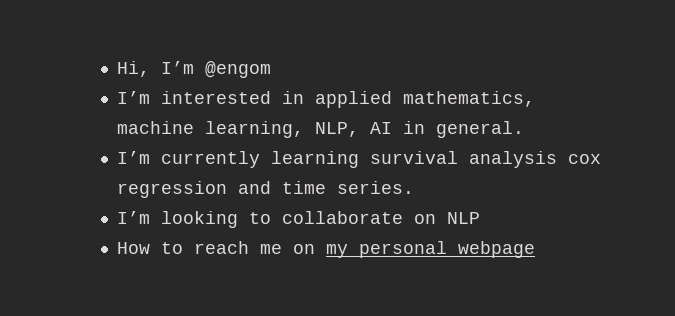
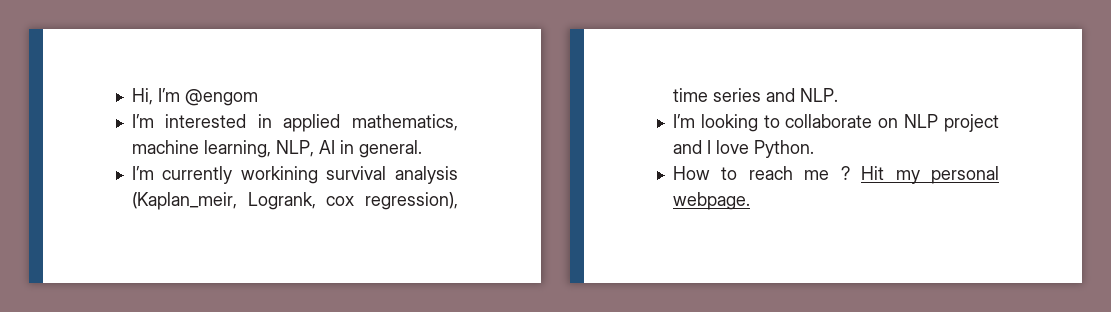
[270,151,359,168] learning -> [240,166,318,184] workining
[567,154,601,164] [116,181,414,198] cox regression and time series. -> [131,192,458,210] [672,88,838,102] (Kaplan_meir, Logrank, cox regression), time series and NLP.
(480, 218) none -> [944,114,999,132] [672,140,814,158] project and I love Python.
[292,244,315,254] on -> [840,166,885,180] ? Hit
[457,241,535,258] webpage -> [672,192,750,210] webpage.

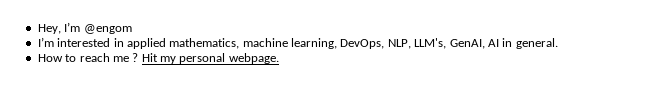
[131,88,153,105] Hi, -> [37,24,61,34] Hey,
[275,140,314,157] NLP, -> [340,38,485,49] DevOps, NLP, LLM's, GenAI,
[131,166,458,184] [131,192,458,210] [672,88,838,102] [672,114,999,132] [672,140,814,158] // I’m currently workining survival analysis (Kaplan_meir, Logrank, cox regression), time series and NLP. // I’m looking to collaborate on NLP project and I love Python. -> (558, 43) none

